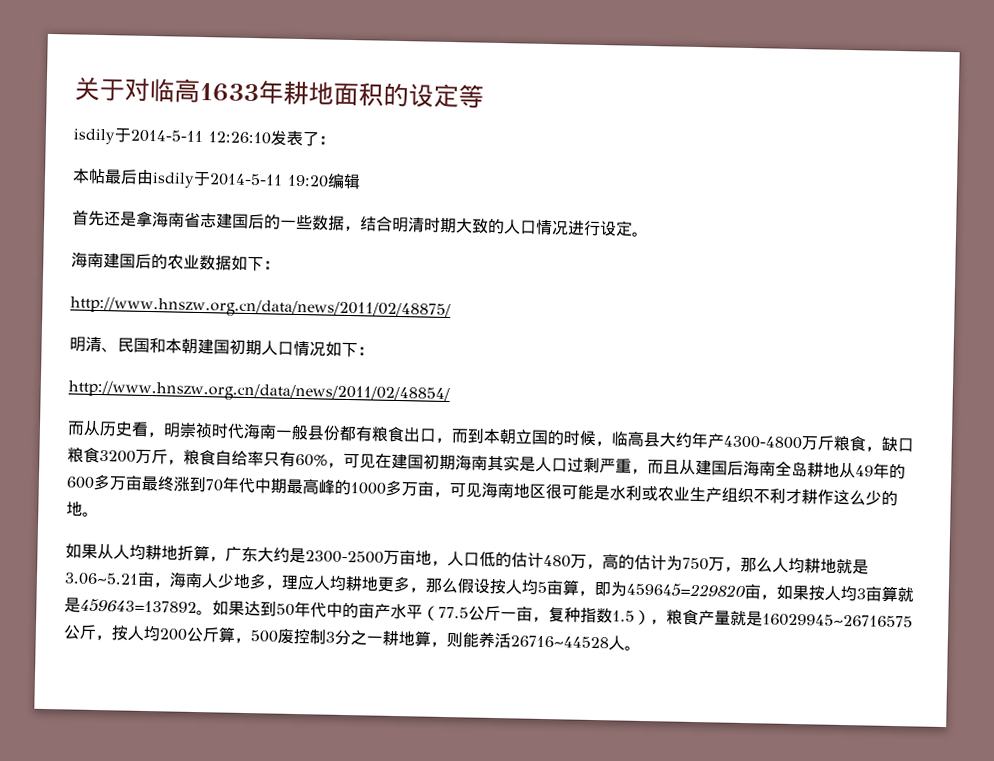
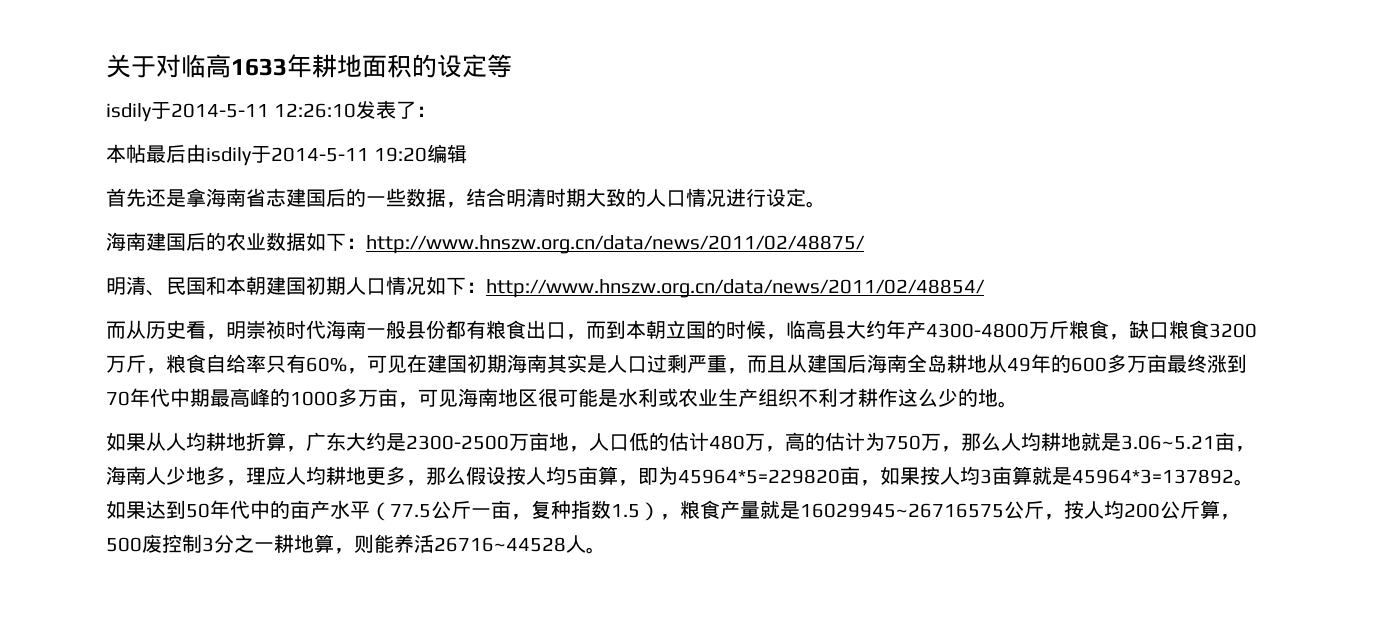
(280, 265) // -> (366, 243) none
(374, 351) // -> (486, 287) none
[626,582,745,599] 459645=229820 -> [678,469,840,484] 45964*5=229820
[80,598,197,615] 459643=137892 -> [1072,469,1234,484] 45964*3=137892

